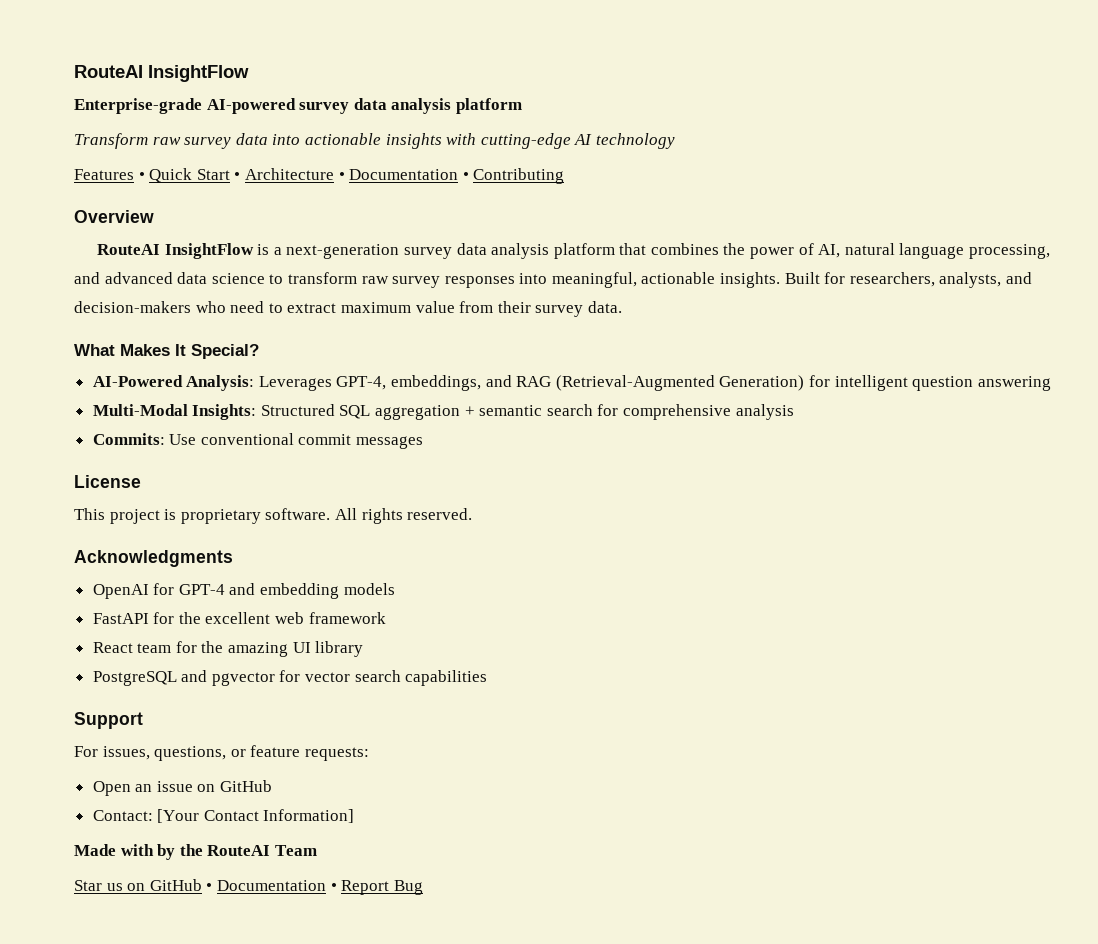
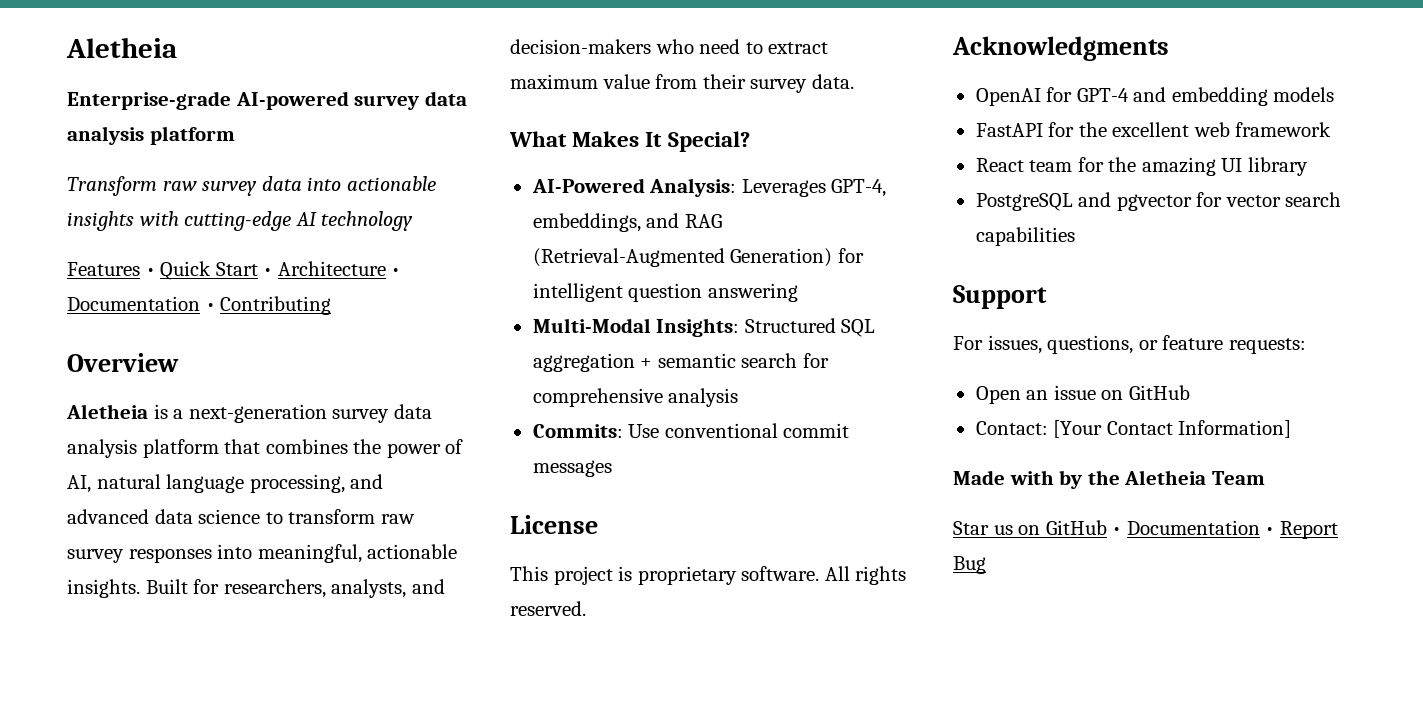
[74,65,249,82] RouteAI InsightFlow -> [66,37,177,58] Aletheia
[96,243,254,259] RouteAI InsightFlow -> [66,404,148,419] Aletheia
[207,845,271,856] RouteAI -> [1124,470,1207,485] Aletheia

